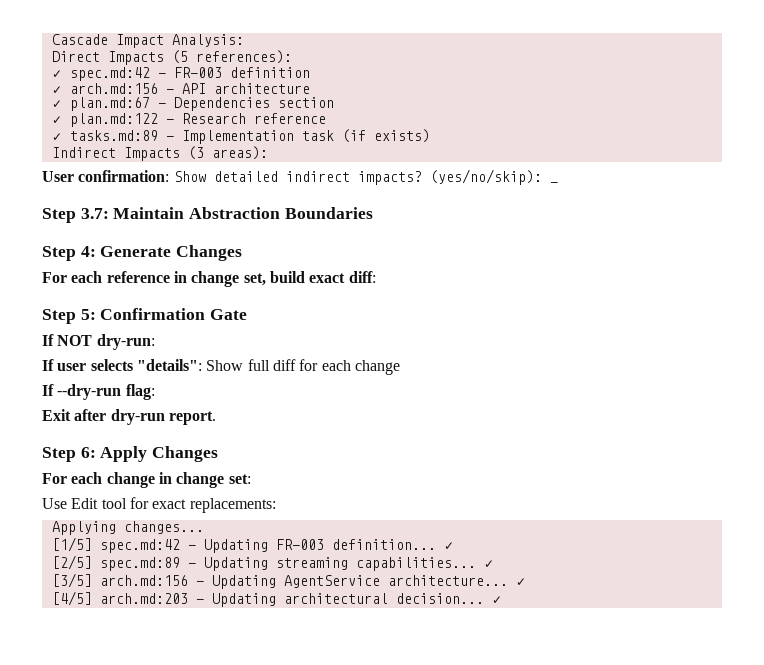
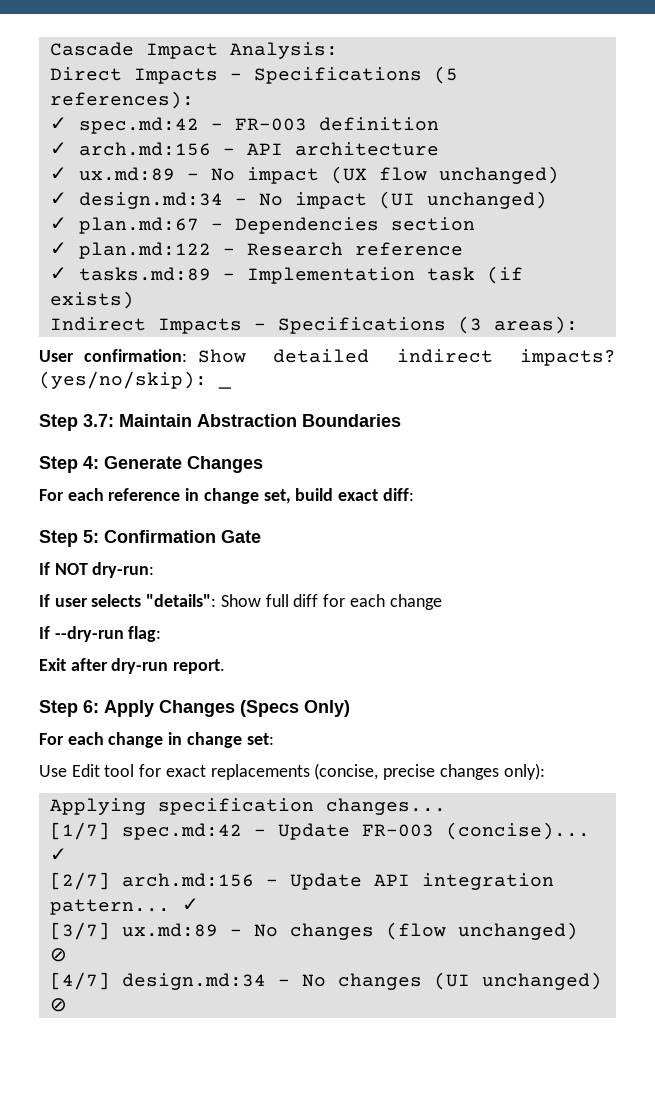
(164, 58) none -> [229,67,422,84] - Specifications
(310, 88) none -> [49,166,559,184] [49,191,547,209] // ✓ ux.md:89 - No impact (UX flow unchanged) // ✓ design.md:34 - No impact (UI unchanged)
(180, 154) none -> [253,317,446,334] - Specifications
(219, 454) none -> [240,700,350,717] (Specs Only)
[189,498,276,513] replacements: -> [210,763,545,780] replacements (concise, precise changes only):
(116, 528) none -> [157,798,314,815] specification
[51,537,454,553] [51,555,494,571] [51,573,526,589] [51,591,502,607] [1/5] spec.md:42 - Updating FR-003 definition... ✓ // [2/5] spec.md:89 - Updating streaming capabilities... ✓ // [3/5] arch.md:156 - Updating AgentService architecture... ✓ // [4/5] arch.md:203 - Updating architectural decision... ✓ -> [49,822,590,840] [49,848,67,861] [49,872,554,890] [49,898,199,915] [49,922,578,940] [49,948,67,962] [49,972,602,990] [49,998,67,1012] [1/7] spec.md:42 - Update FR-003 (concise)... ✓ // [2/7] arch.md:156 - Update API integration pattern... ✓ // [3/7] ux.md:89 - No changes (flow unchanged) ⊘ // [4/7] design.md:34 - No changes (UI unchanged) ⊘

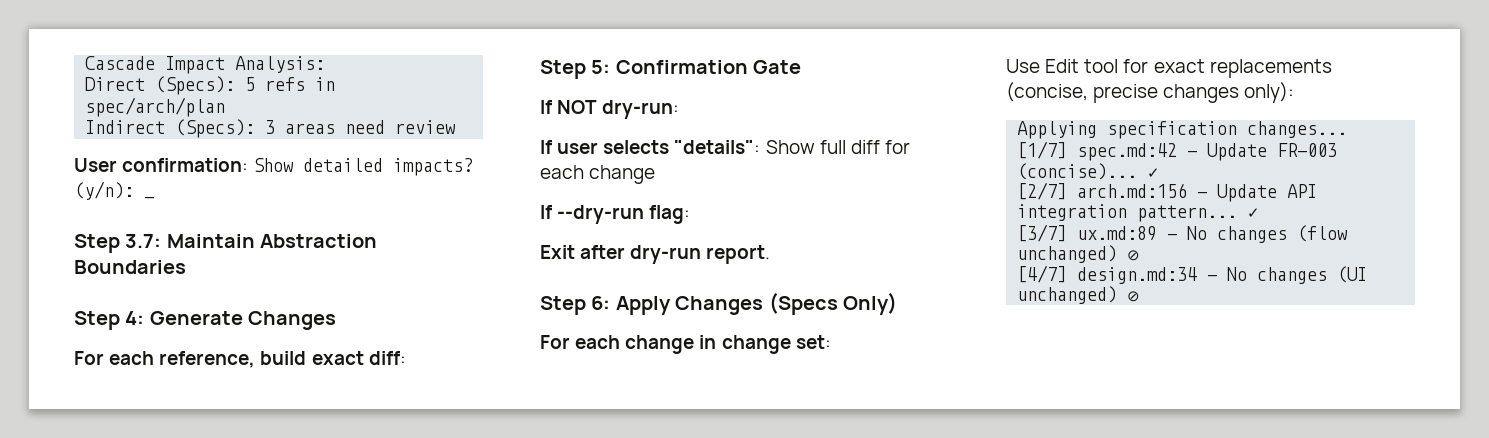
[133,66,458,84] [49,91,194,109] [49,117,439,134] [49,142,439,156] [49,166,559,184] [49,191,547,209] [49,217,475,234] [49,242,463,259] [49,266,523,284] [49,291,134,309] [49,316,578,334] Impacts - Specifications (5 references): // ✓ spec.md:42 - FR-003 definition // ✓ arch.md:156 - API architecture // ✓ ux.md:89 - No impact (UX flow unchanged) // ✓ design.md:34 - No impact (UI unchanged) // ✓ plan.md:67 - Dependencies section // ✓ plan.md:122 - Research reference // ✓ tasks.md:89 - Implementation task (if exists) // Indirect Impacts - Specifications (3 areas): -> [155,76,336,95] [85,97,226,117] [85,119,457,138] (Specs): 5 refs in spec/arch/plan // Indirect (Specs): 3 areas need review
[396,349,616,366] [39,371,207,389] indirect impacts? (yes/no/skip): -> [393,158,474,176] [74,181,134,200] impacts? (y/n):
[108,488,291,504] reference in change set, -> [159,351,256,368] reference,

